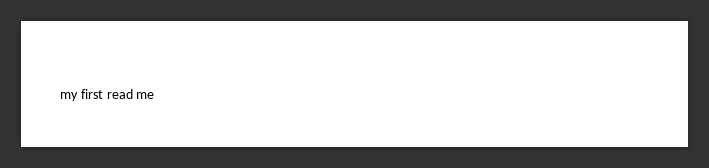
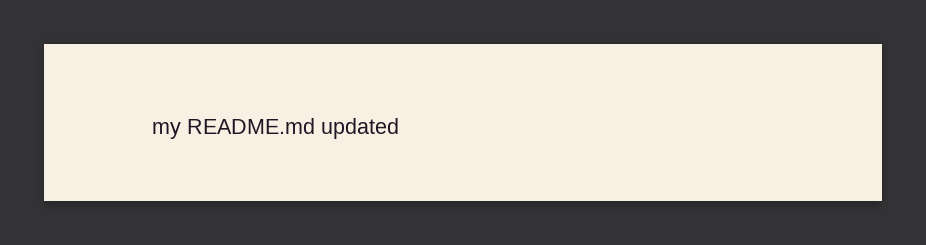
[80,89,155,99] first read me -> [187,118,399,139] README.md updated

